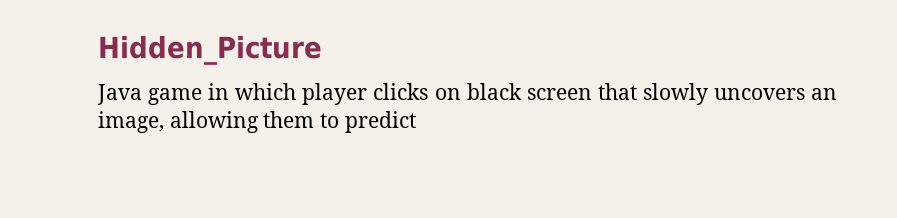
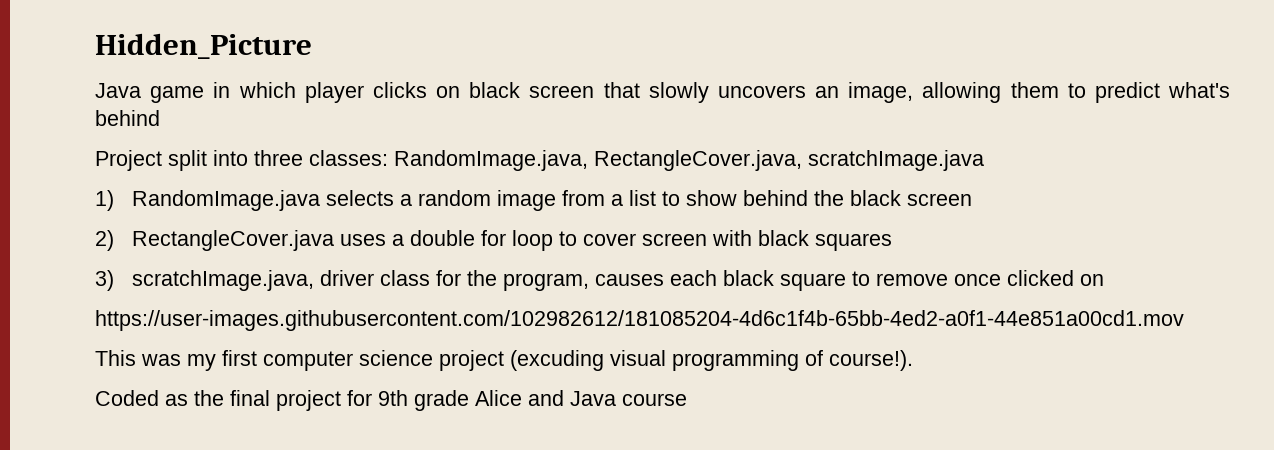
(416, 122) none -> [1167,82,1230,98] [95,110,160,126] [95,150,984,171] [95,190,972,211] [95,230,892,251] [95,270,1104,291] [95,310,1184,331] [95,350,913,371] [95,390,687,411] what's behind // Project split into three classes: RandomImage.java, RectangleCover.java, scratchImage.java // 1) RandomImage.java selects a random image from a list to show behind the black screen // 2) RectangleCover.java uses a double for loop to cover screen with black squares // 3) scratchImage.java, driver class for the program, causes each black square to remove once clicked on // https://user-images.githubusercontent.com/102982612/181085204-4d6c1f4b-65bb-4ed2-a0f1-44e851a00cd1.mov // This was my first computer science project (excuding visual programming of course!). // Coded as the final project for 9th grade Alice and Java course

